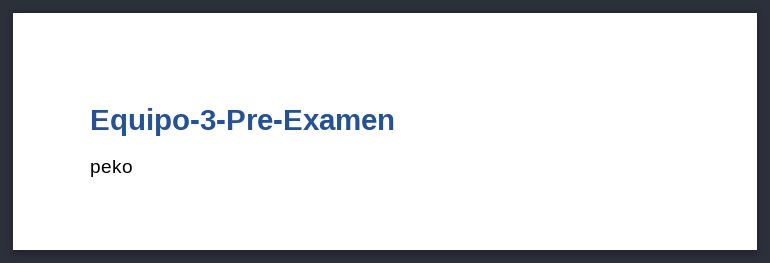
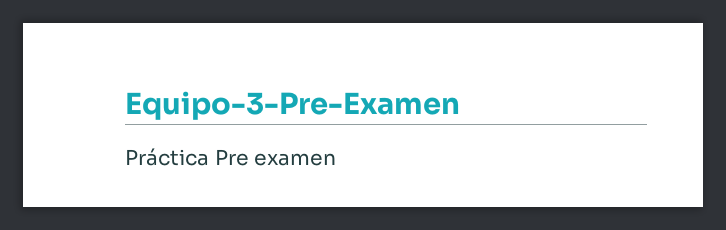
[90,160,133,177] peko -> [125,148,337,166] Práctica Pre examen

